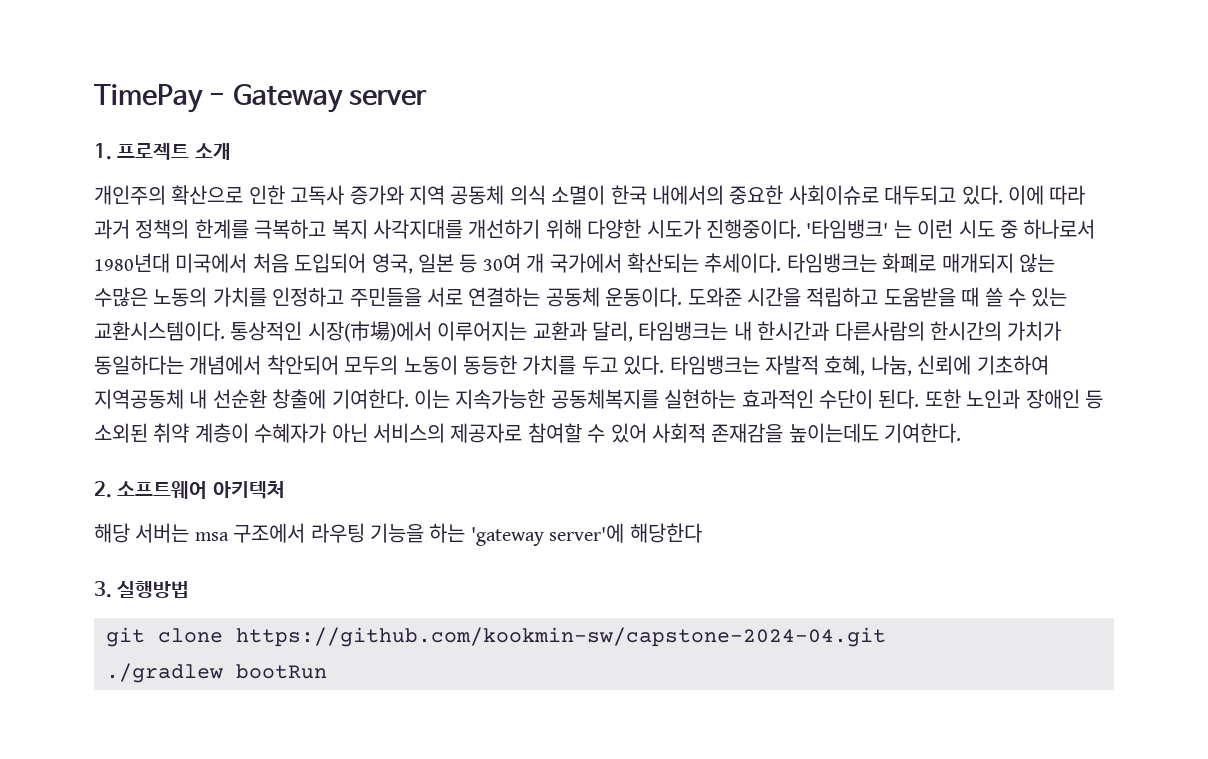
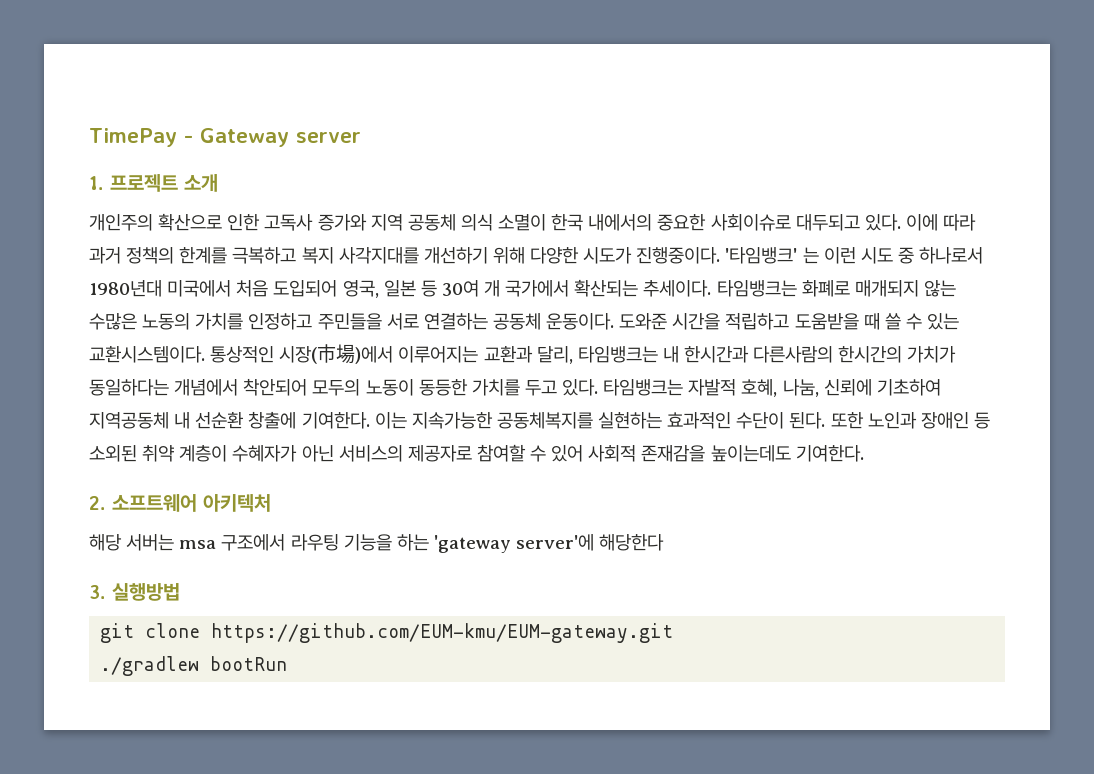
[236,627,886,647] https://github.com/kookmin-sw/capstone-2024-04.git -> [211,623,674,643] https://github.com/EUM-kmu/EUM-gateway.git

